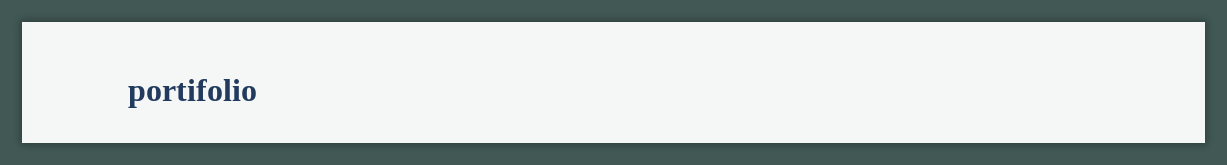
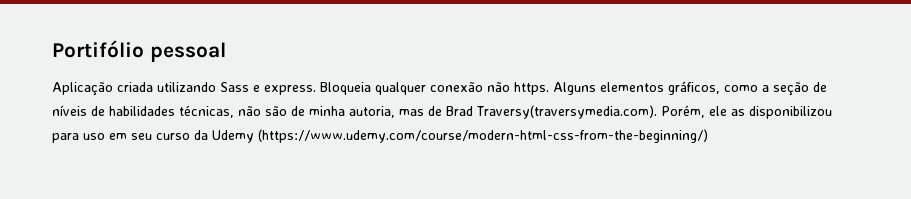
[128,79,257,108] portifolio -> [52,40,226,62] [52,81,827,96] [52,105,832,119] [52,129,708,143] Portifólio pessoal // Aplicação criada utilizando Sass e express. Bloqueia qualquer conexão não https. Alguns elementos gráficos, como a seção de níveis de habilidades técnicas, não são de minha autoria, mas de Brad Traversy(traversymedia.com). Porém, ele as disponibilizou para uso em seu curso da Udemy (https://www.udemy.com/course/modern-html-css-from-the-beginning/)

